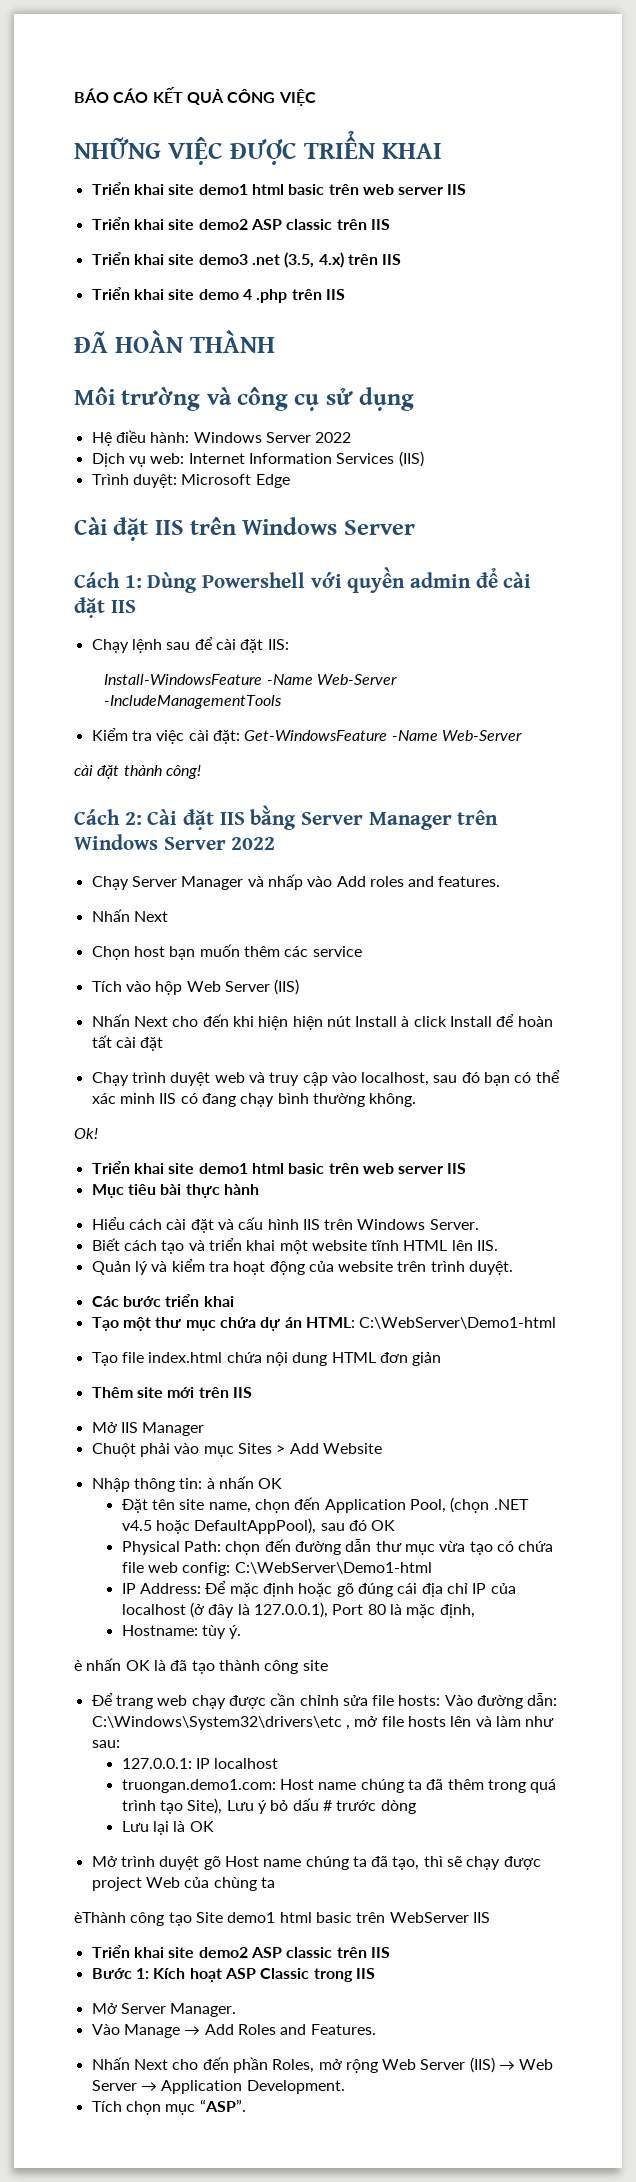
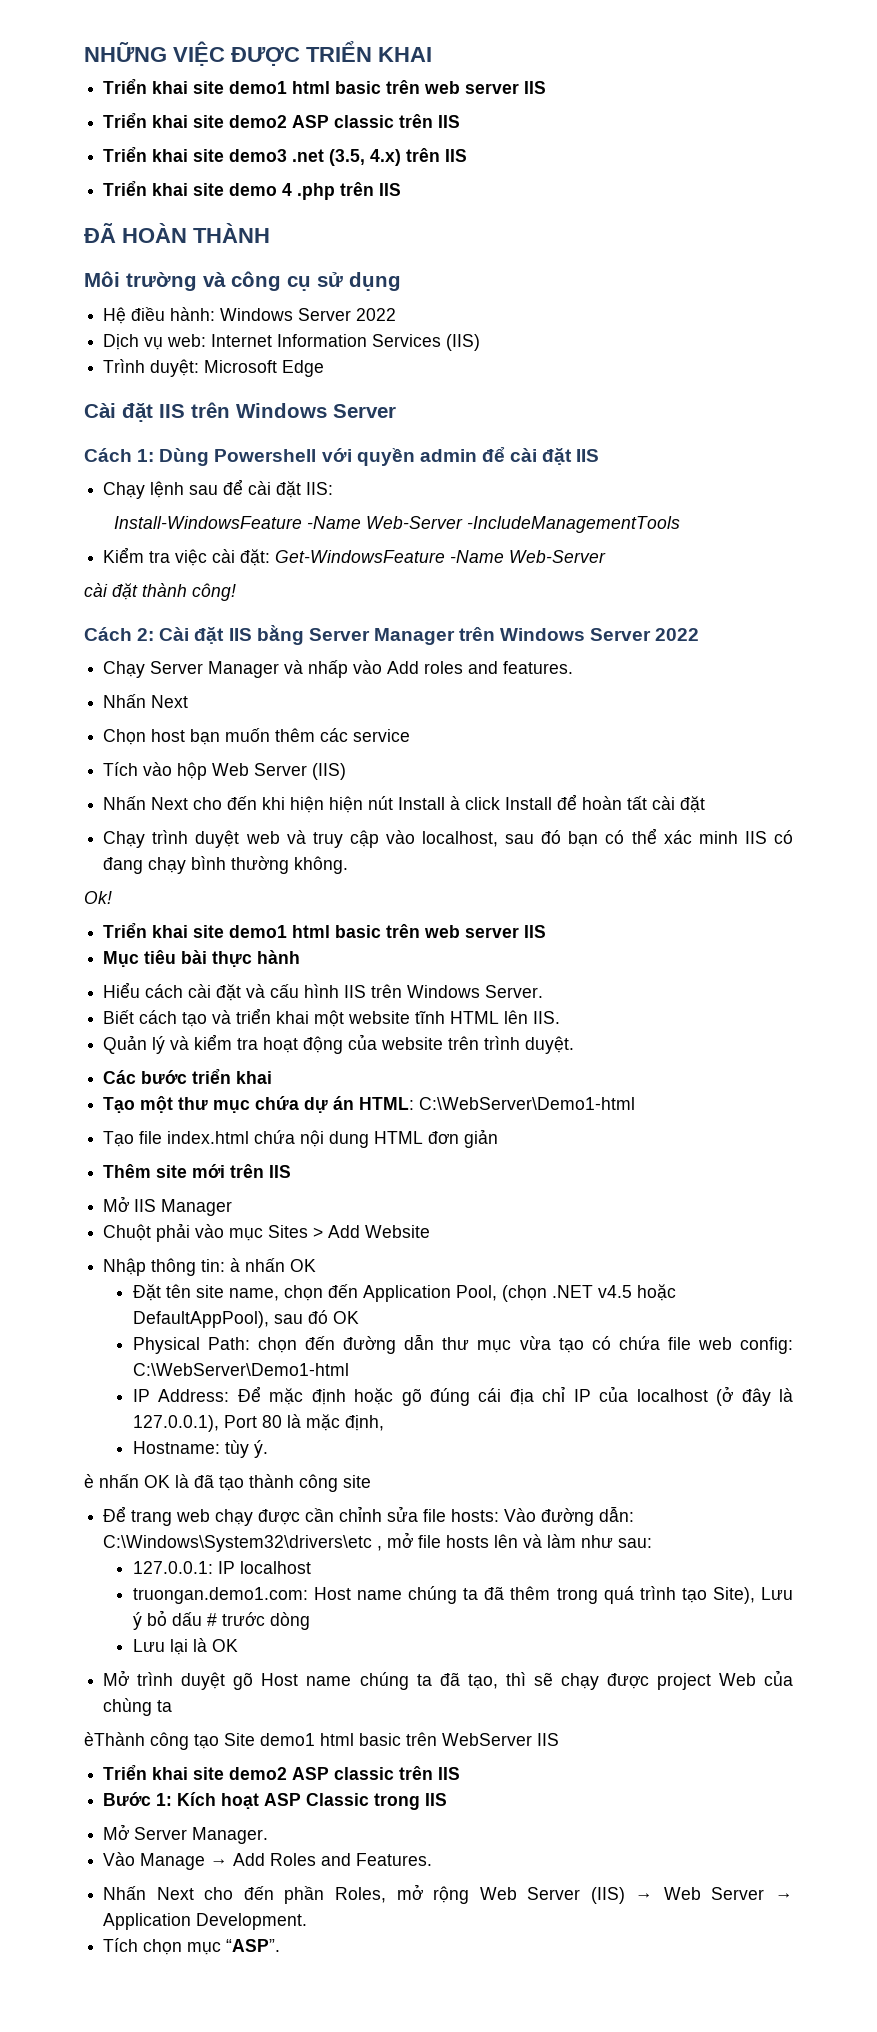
[74,87,316,106] BÁO CÁO KẾT QUẢ CÔNG VIỆC // -> (84, 52) none

